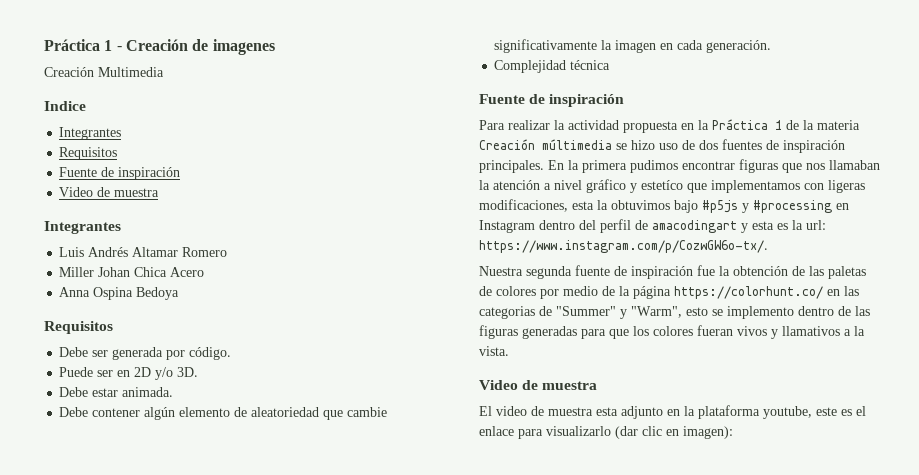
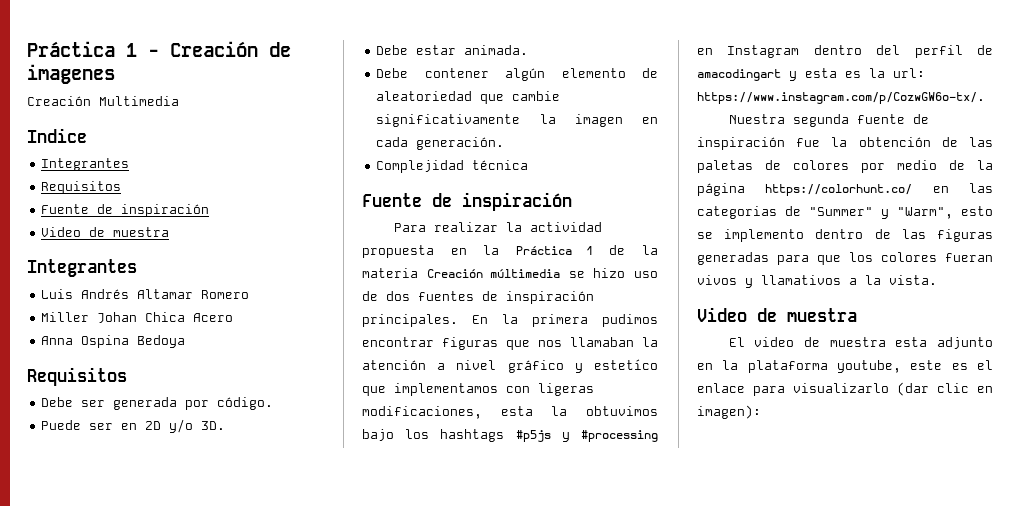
(698, 206) none -> [405,429,505,442] los hashtags

